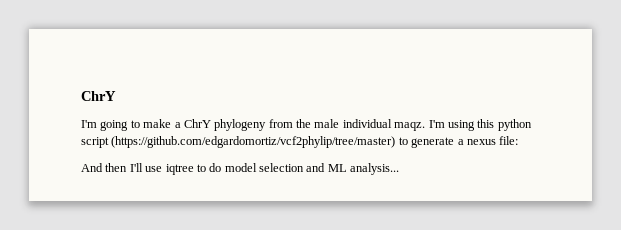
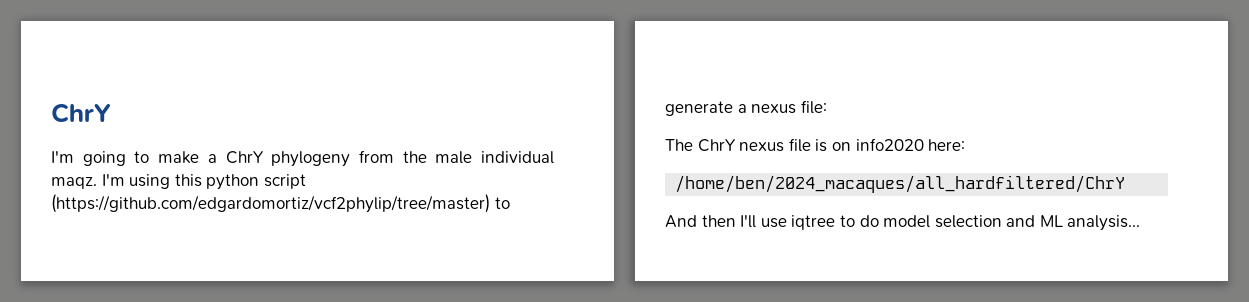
(519, 140) none -> [665,138,966,152] [675,175,1126,193] // The ChrY nexus file is on info2020 here: // /home/ben/2024_macaques/all_hardfiltered/ChrY

